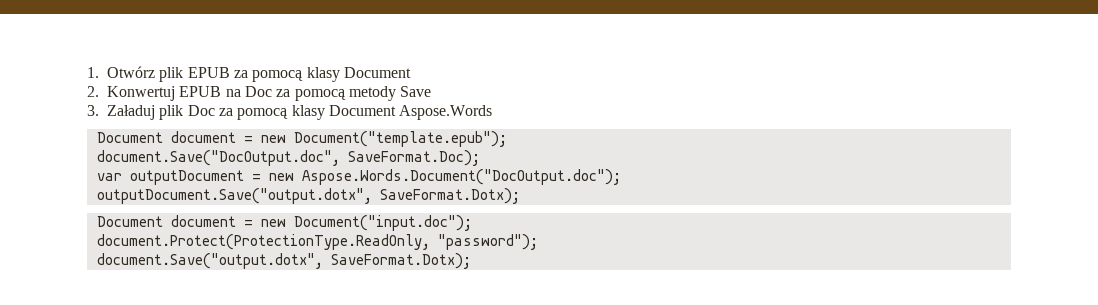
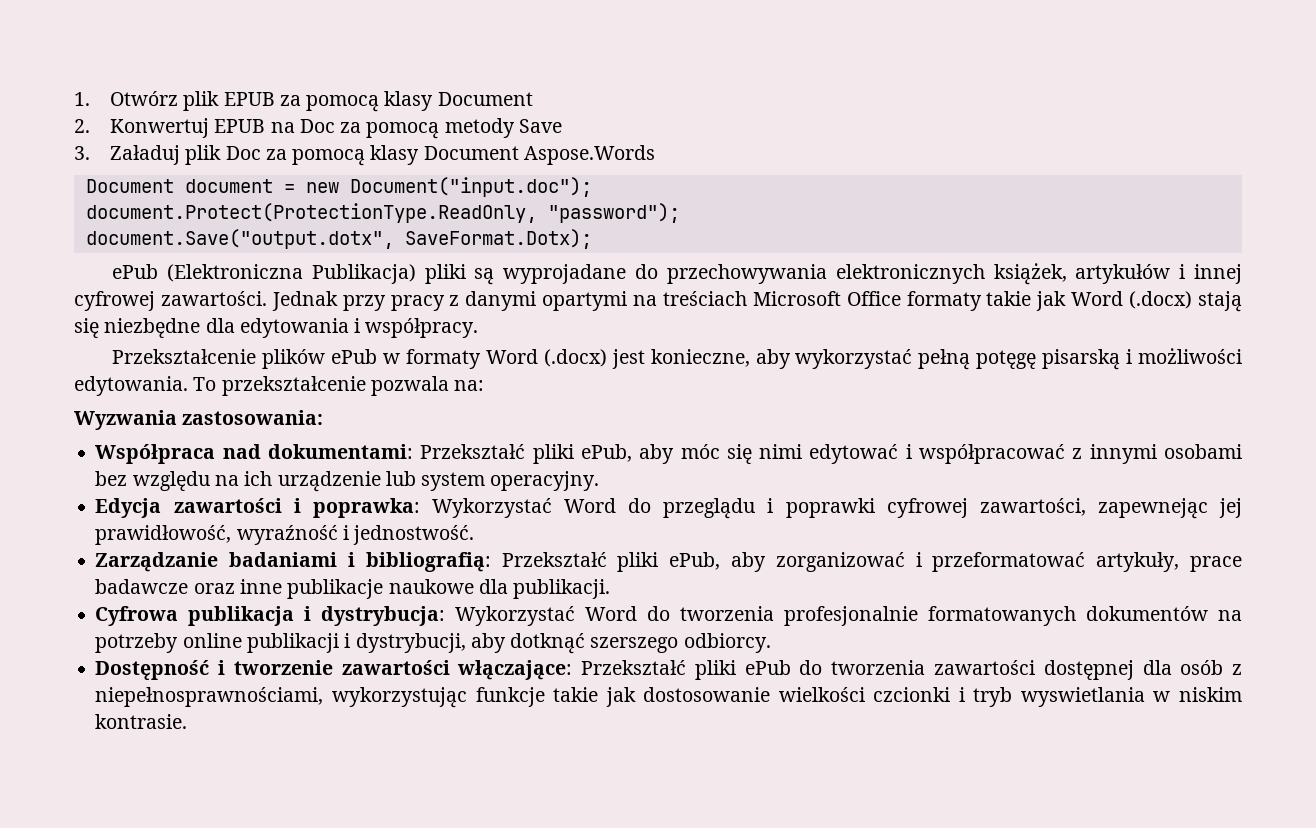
[96,131,507,147] [96,150,480,166] [96,169,621,185] [96,188,520,204] // Document document = new Document("template.epub"); // document.Save("DocOutput.doc", SaveFormat.Doc); // var outputDocument = new Aspose.Words.Document("DocOutput.doc"); // outputDocument.Save("output.dotx", SaveFormat.Dotx); -> (655, 155) none
(471, 261) none -> [112,263,1242,285] [74,291,1242,312] [74,318,479,338] [112,348,1243,370] [74,376,485,396] [74,410,324,430] [95,444,1242,464] [95,471,600,492] [95,498,1242,519] [95,525,475,545] [95,552,1243,572] [95,579,611,599] [95,606,1243,626] [95,633,771,654] [95,660,1242,680] [95,687,1243,708] [95,714,188,729] // ePub (Elektroniczna Publikacja) pliki są wyprojadane do przechowywania elektronicznych książek, artykułów i innej cyfrowej zawartości. Jednak przy pracy z danymi opartymi na treściach Microsoft Office formaty takie jak Word (.docx) stają się niezbędne dla edytowania i współpracy. // Przekształcenie plików ePub w formaty Word (.docx) jest konieczne, aby wykorzystać pełną potęgę pisarską i możliwości edytowania. To przekształcenie pozwala na: // Wyzwania zastosowania: // Współpraca nad dokumentami: Przekształć pliki ePub, aby móc się nimi edytować i współpracować z innymi osobami bez względu na ich urządzenie lub system operacyjny. // Edycja zawartości i poprawka: Wykorzystać Word do przeglądu i poprawki cyfrowej zawartości, zapewnejąc jej prawidłowość, wyraźność i jednostwość. // Zarządzanie badaniami i bibliografią: Przekształć pliki ePub, aby zorganizować i przeformatować artykuły, prace badawcze oraz inne publikacje naukowe dla publikacji. // Cyfrowa publikacja i dystrybucja: Wykorzystać Word do tworzenia profesjonalnie formatowanych dokumentów na potrzeby online publikacji i dystrybucji, aby dotknąć szerszego odbiorcy. // Dostępność i tworzenie zawartości włączające: Przekształć pliki ePub do tworzenia zawartości dostępnej dla osób z niepełnosprawnościami, wykorzystując funkcje takie jak dostosowanie wielkości czcionki i tryb wyswietlania w niskim kontrasie.

